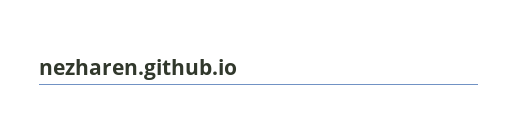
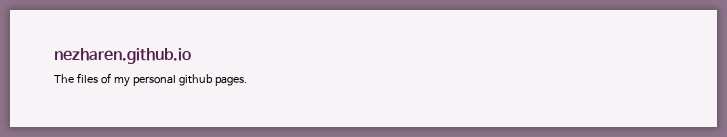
(237, 69) none -> [54,73,247,87] // The files of my personal github pages.

